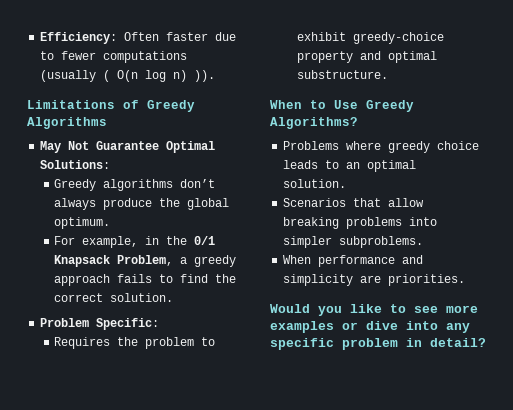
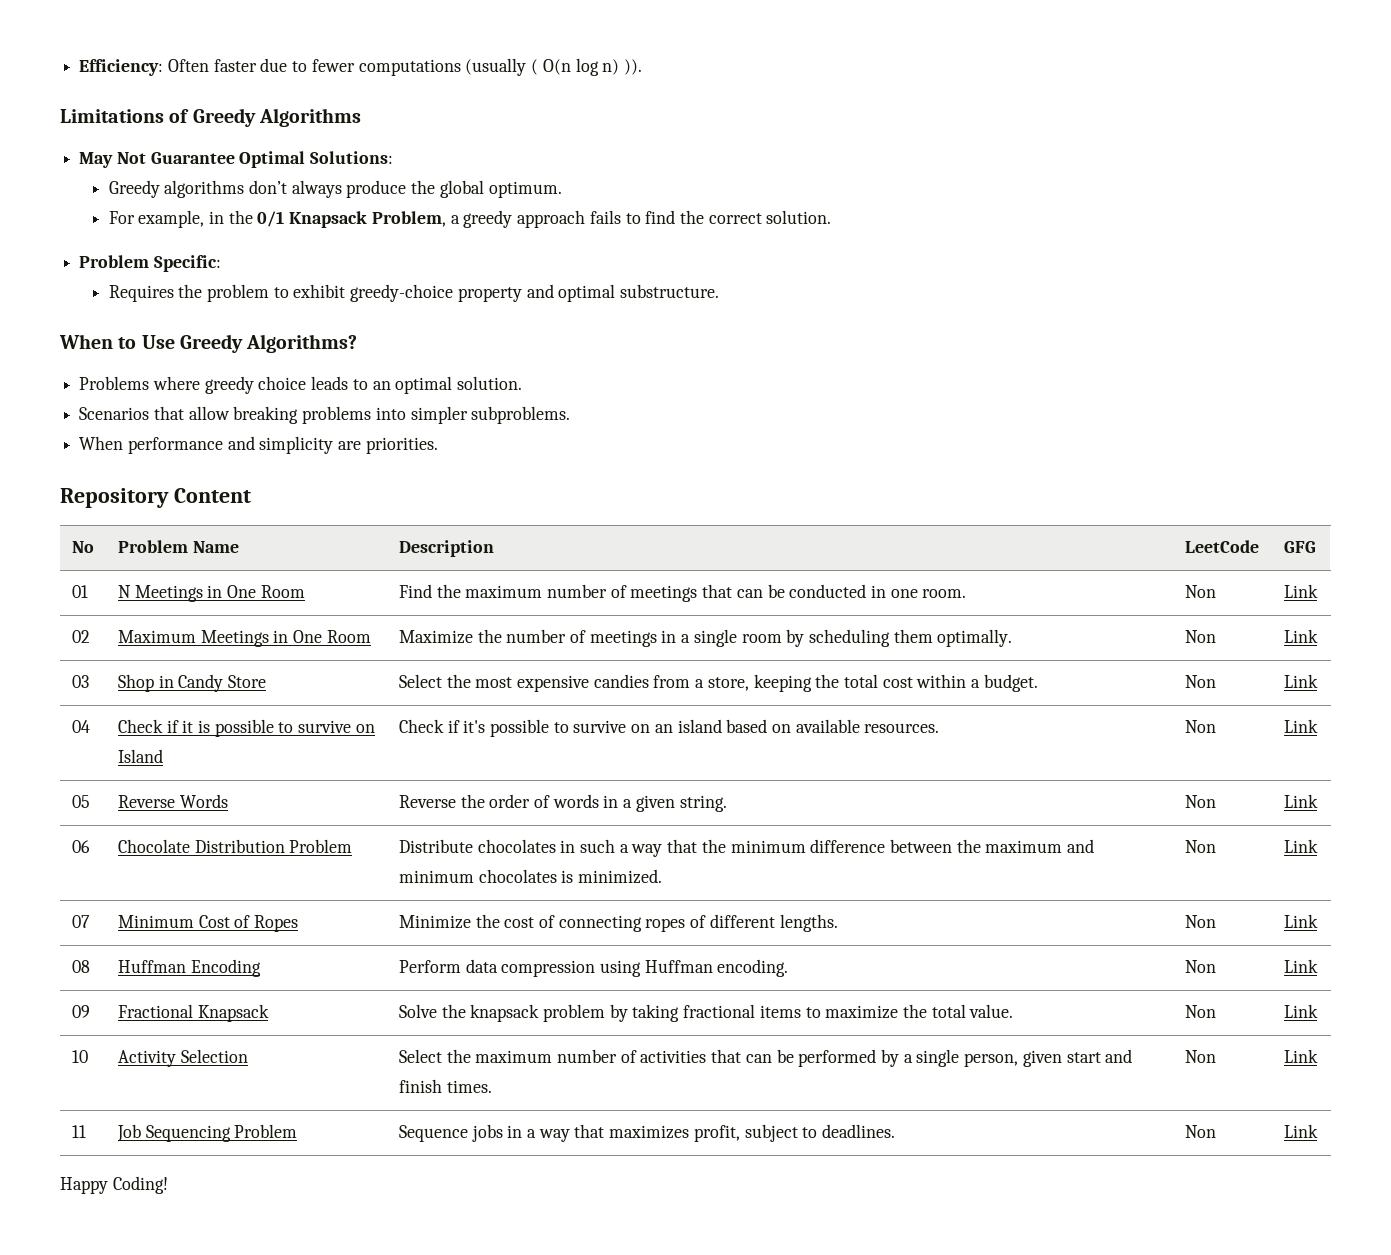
[270,304,478,316] [270,321,470,333] [270,338,486,350] Would you like to see more examples or dive into any specific problem in detail? -> [60,488,251,508] [71,541,94,553] [117,540,239,553] [398,540,494,557] [1184,540,1259,553] [1283,541,1316,553] [71,585,88,598] [117,585,305,602] [398,584,967,602] [1184,585,1216,598] [1283,584,1318,598] [71,630,90,643] [117,630,371,647] [398,629,1013,647] [1184,630,1216,643] [1283,629,1318,643] [71,675,89,688] [117,674,266,692] [398,674,1038,692] [1184,675,1216,688] [1283,674,1318,688] [71,720,90,733] [117,719,375,737] [117,749,163,763] [398,719,940,737] [1184,720,1216,733] [1283,719,1318,733] [71,795,90,808] [117,794,228,808] [398,794,727,812] [1184,795,1216,808] [1283,794,1318,808] [71,840,90,853] [117,839,353,853] [398,839,1095,857] [398,869,662,884] [1184,840,1216,853] [1283,839,1318,853] [71,915,90,928] [117,915,298,932] [398,914,838,932] [1184,915,1216,928] [1283,914,1318,928] [71,960,90,973] [117,959,261,977] [398,959,789,977] [1184,960,1216,973] [1283,959,1318,973] [71,1005,90,1018] [117,1004,269,1022] [398,1004,1014,1022] [1184,1005,1216,1018] [1283,1004,1318,1018] [71,1050,88,1063] [117,1049,248,1067] [398,1049,1133,1067] [398,1079,492,1093] [1184,1050,1216,1063] [1283,1049,1318,1063] [71,1125,86,1138] [116,1124,298,1142] [398,1124,896,1142] [1184,1125,1216,1138] [1283,1124,1318,1138] [60,1176,168,1194] Repository Content // No | Problem Name | Description | LeetCode | GFG // 01 | N Meetings in One Room | Find the maximum number of meetings that can be conducted in one room. | Non | Link // 02 | Maximum Meetings in One Room | Maximize the number of meetings in a single room by scheduling them optimally. | Non | Link // 03 | Shop in Candy Store | Select the most expensive candies from a store, keeping the total cost within a budget. | Non | Link // 04 | Check if it is possible to survive on Island | Check if it's possible to survive on an island based on available resources. | Non | Link // 05 | Reverse Words | Reverse the order of words in a given string. | Non | Link // 06 | Chocolate Distribution Problem | Distribute chocolates in such a way that the minimum difference between the maximum and minimum chocolates is minimized. | Non | Link // 07 | Minimum Cost of Ropes | Minimize the cost of connecting ropes of different lengths. | Non | Link // 08 | Huffman Encoding | Perform data compression using Huffman encoding. | Non | Link // 09 | Fractional Knapsack | Solve the knapsack problem by taking fractional items to maximize the total value. | Non | Link // 10 | Activity Selection | Select the maximum number of activities that can be performed by a single person, given start and finish times. | Non | Link // 11 | Job Sequencing Problem | Sequence jobs in a way that maximizes profit, subject to deadlines. | Non | Link // Happy Coding!

